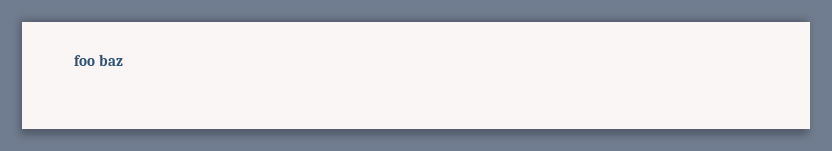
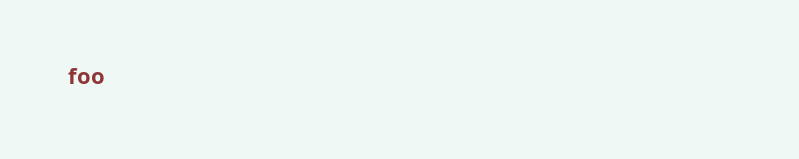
[98,54,123,66] baz -> (105, 76) none

